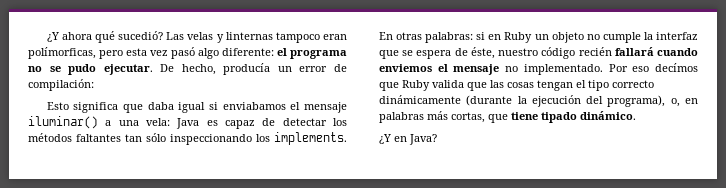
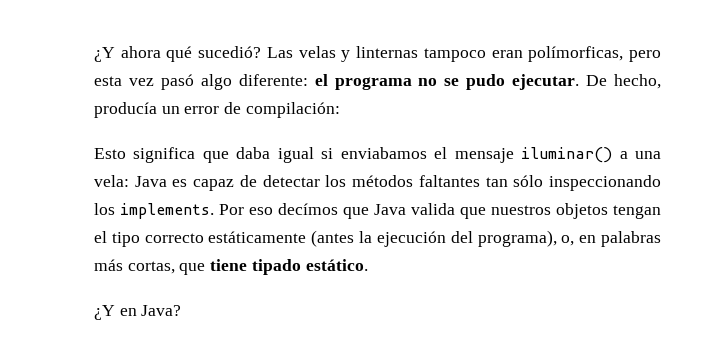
[379,32,698,43] [379,47,698,59] [379,64,603,75] En otras palabras: si en Ruby un objeto no cumple la interfaz que se espera de éste, nuestro código recién fallará cuando enviemos el mensaje no implementado. -> (214, 211) none
[402,80,430,91] Ruby -> [374,204,406,215] Java
[490,80,534,88] las cosas -> [491,203,608,219] nuestros objetos
[379,95,513,106] dinámicamente (durante -> [208,230,355,247] estáticamente (antes
[580,111,636,120] dinámico. -> [305,259,368,271] estático.

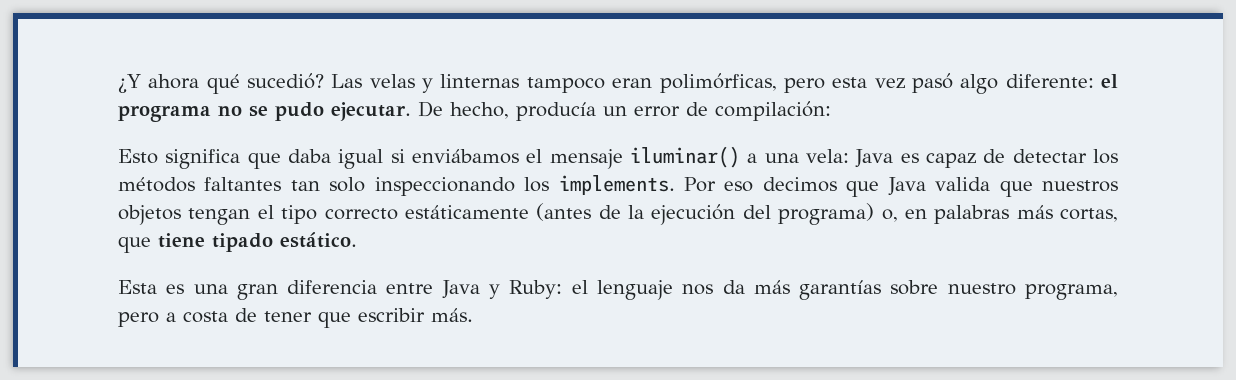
[528,46,624,62] polímorficas, -> [659,73,777,93] polimórficas,
[340,147,427,159] enviabamos -> [412,149,519,164] enviábamos
[513,175,544,187] sólo -> [329,177,366,192] solo
[278,203,338,215] decímos -> [762,177,837,192] decimos
(355, 238) none -> [598,205,621,219] de
[477,230,557,247] programa), -> [778,203,875,225] programa)
[94,305,182,320] ¿Y en Java? -> [118,280,1118,300] [118,308,473,328] Esta es una gran diferencia entre Java y Ruby: el lenguaje nos da más garantías sobre nuestro programa, pero a costa de tener que escribir más.

